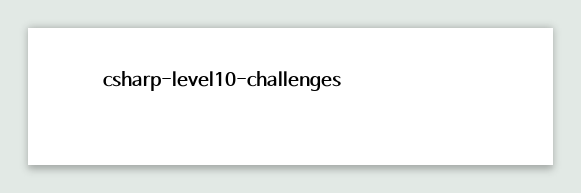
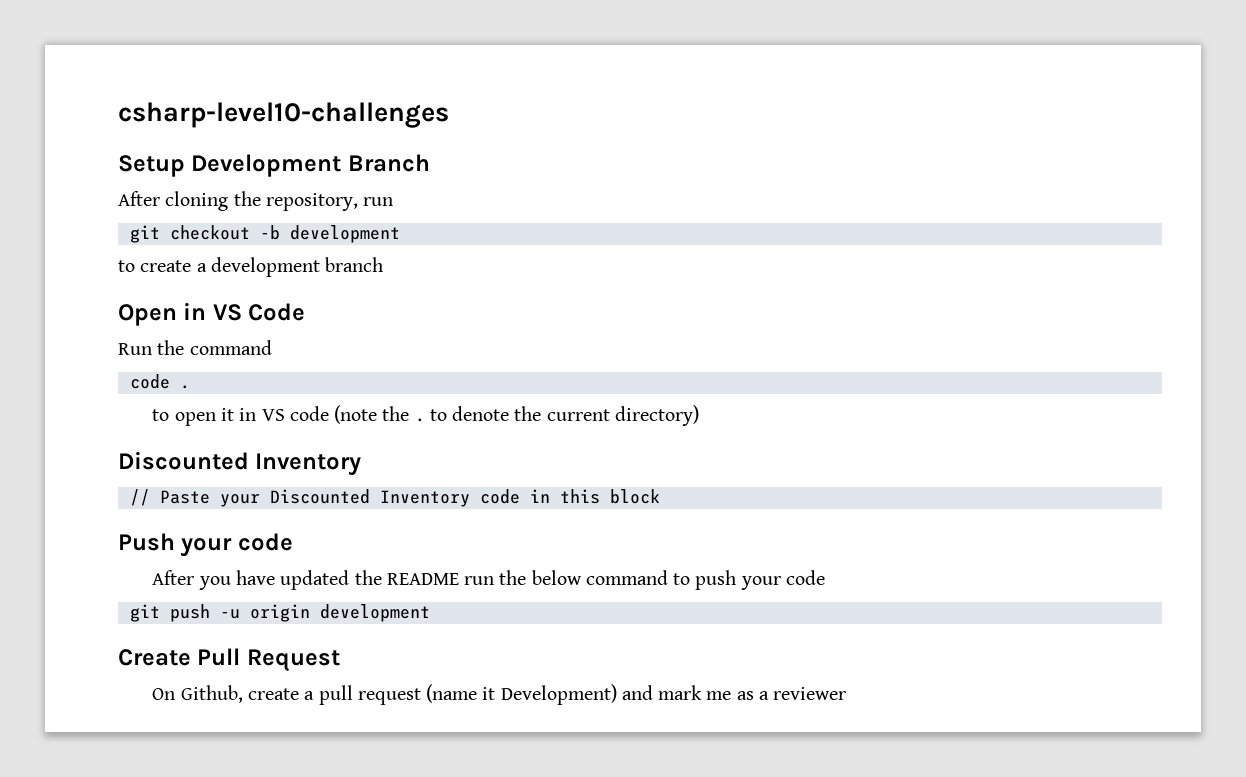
(341, 81) none -> [118,154,430,177] [118,191,394,211] [129,225,400,243] [118,257,384,277] [118,302,306,326] [118,340,272,355] [129,374,190,389] [152,405,699,426] [118,451,362,476] [129,489,660,507] [118,533,293,557] [152,570,825,590] [129,604,430,622] [118,648,340,672] [152,684,847,705] // Setup Development Branch // After cloning the repository, run // git checkout -b development // to create a development branch // Open in VS Code // Run the command // code . // to open it in VS code (note the . to denote the current directory) // Discounted Inventory // // Paste your Discounted Inventory code in this block // Push your code // After you have updated the README run the below command to push your code // git push -u origin development // Create Pull Request // On Github, create a pull request (name it Development) and mark me as a reviewer

